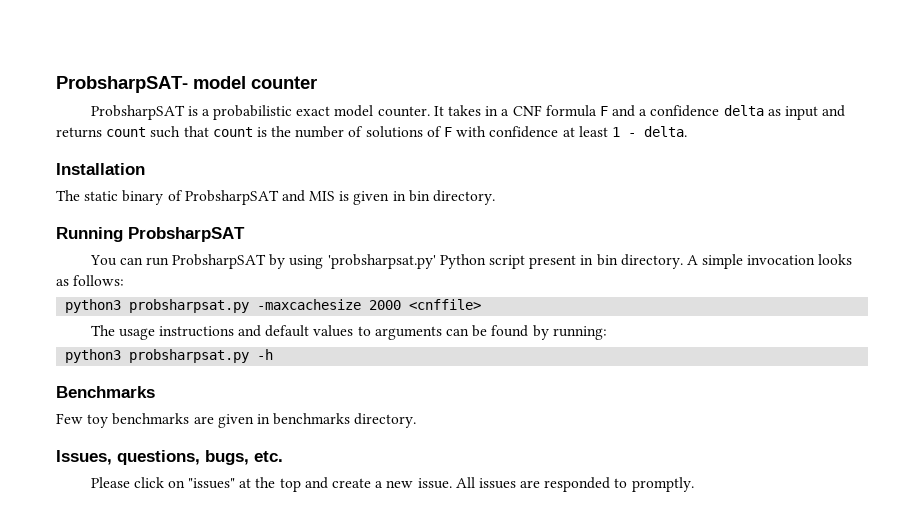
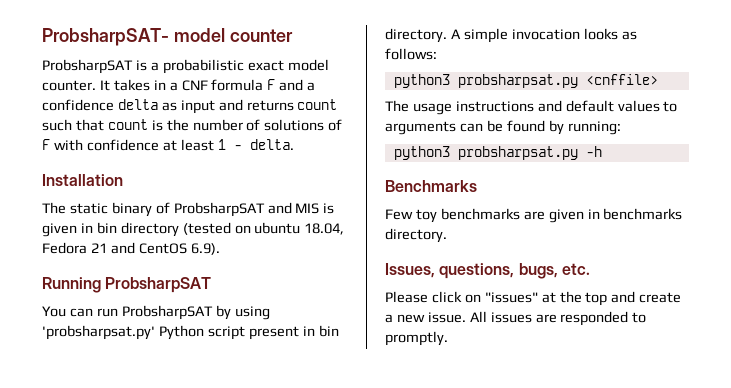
[433,190,496,205] directory. -> [120,222,345,237] [42,242,220,255] directory (tested on ubuntu 18.04, Fedora 21 and CentOS 6.9).
[257,299,402,310] -maxcachesize 2000 -> (578, 81) none

